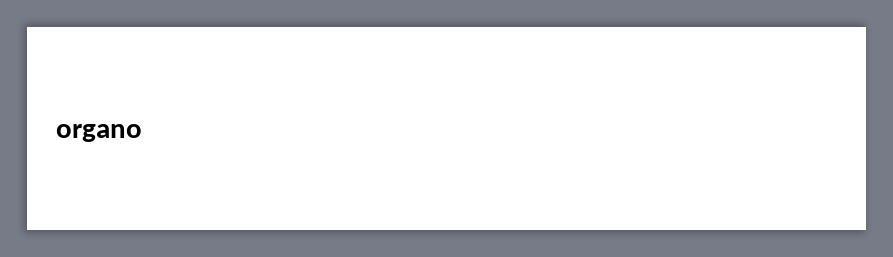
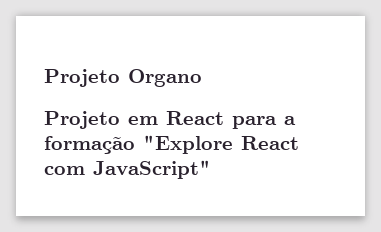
[56,124,142,142] organo -> [44,69,202,87] [44,111,296,129] [44,135,299,154] [44,160,211,179] Projeto Organo // Projeto em React para a formação "Explore React com JavaScript"

